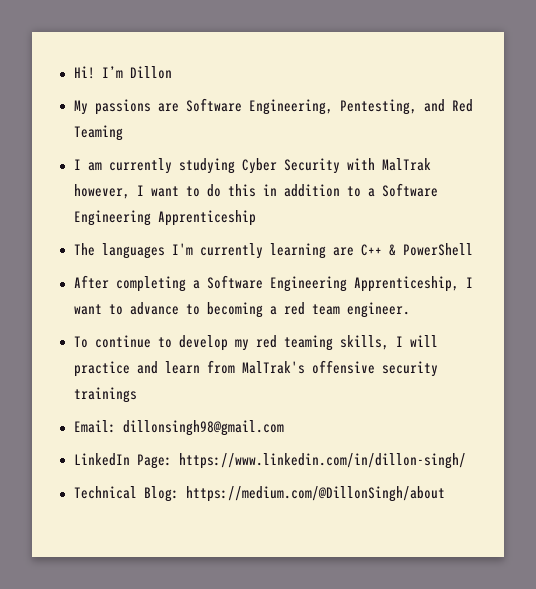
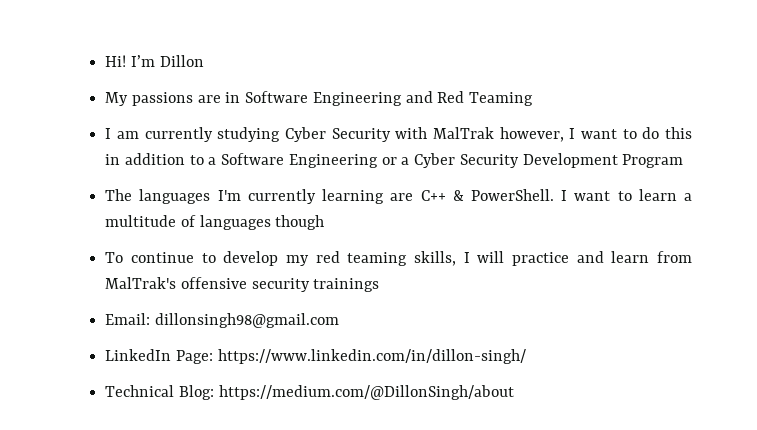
[185,98,417,115] Software Engineering, Pentesting, -> [225,91,402,106] in Software Engineering
[157,210,256,226] Apprenticeship -> [381,153,684,168] or a Cyber Security Development Program
[402,243,473,256] [73,275,473,292] [73,302,410,318] PowerShell // After completing a Software Engineering Apprenticeship, I want to advance to becoming a red team engineer. -> [470,189,692,201] [105,215,325,230] PowerShell. I want to learn a multitude of languages though

